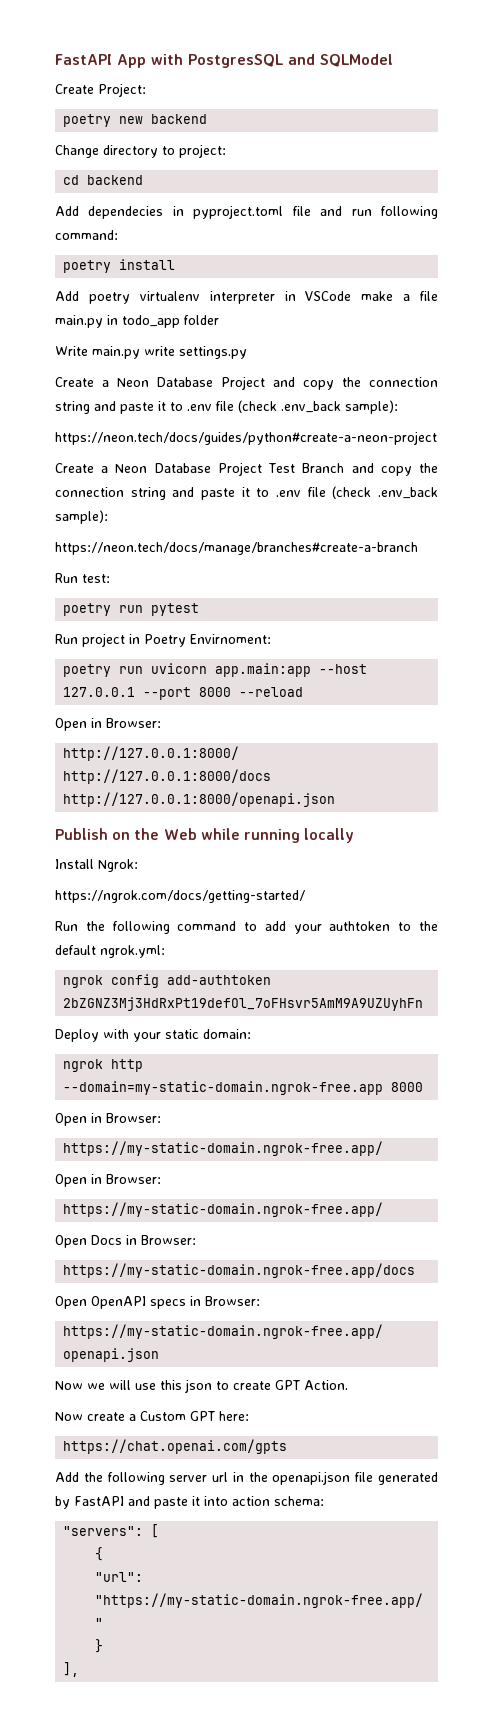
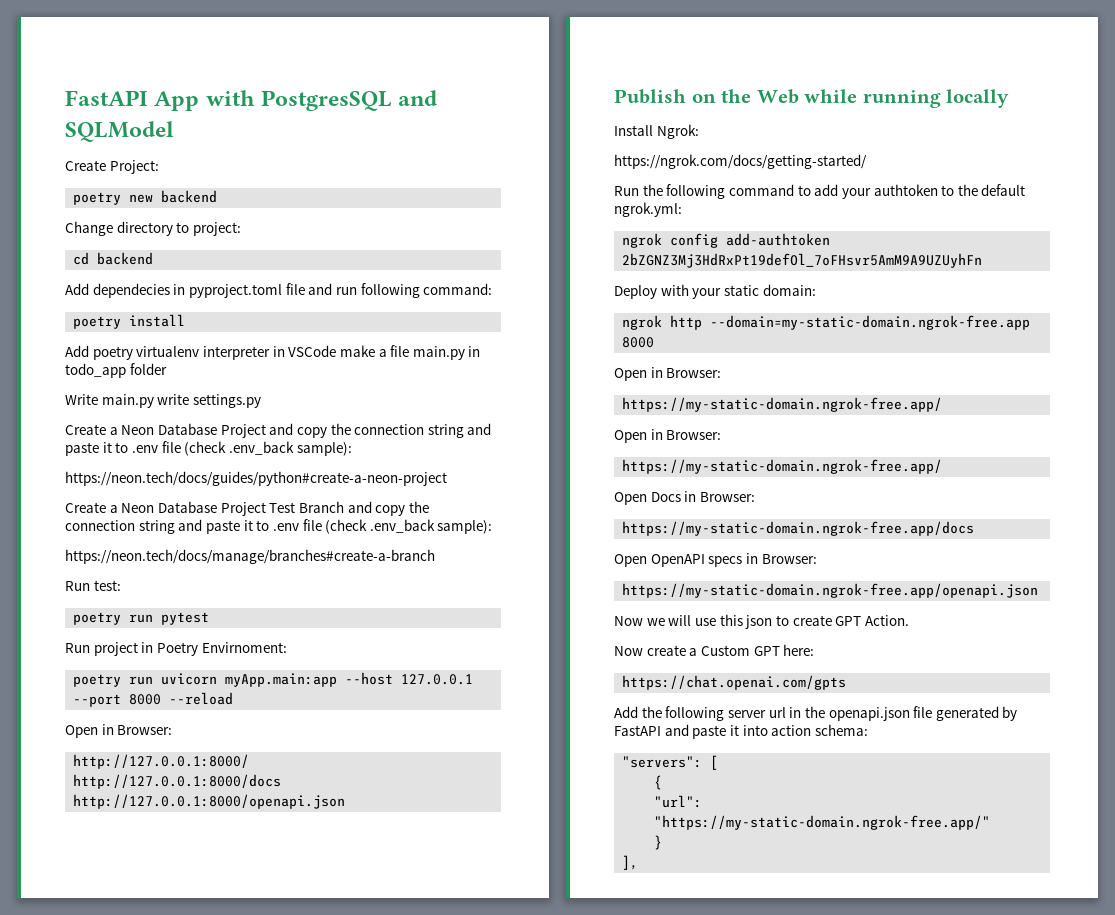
[215,663,312,677] app.main:app -> [225,673,338,687] myApp.main:app

